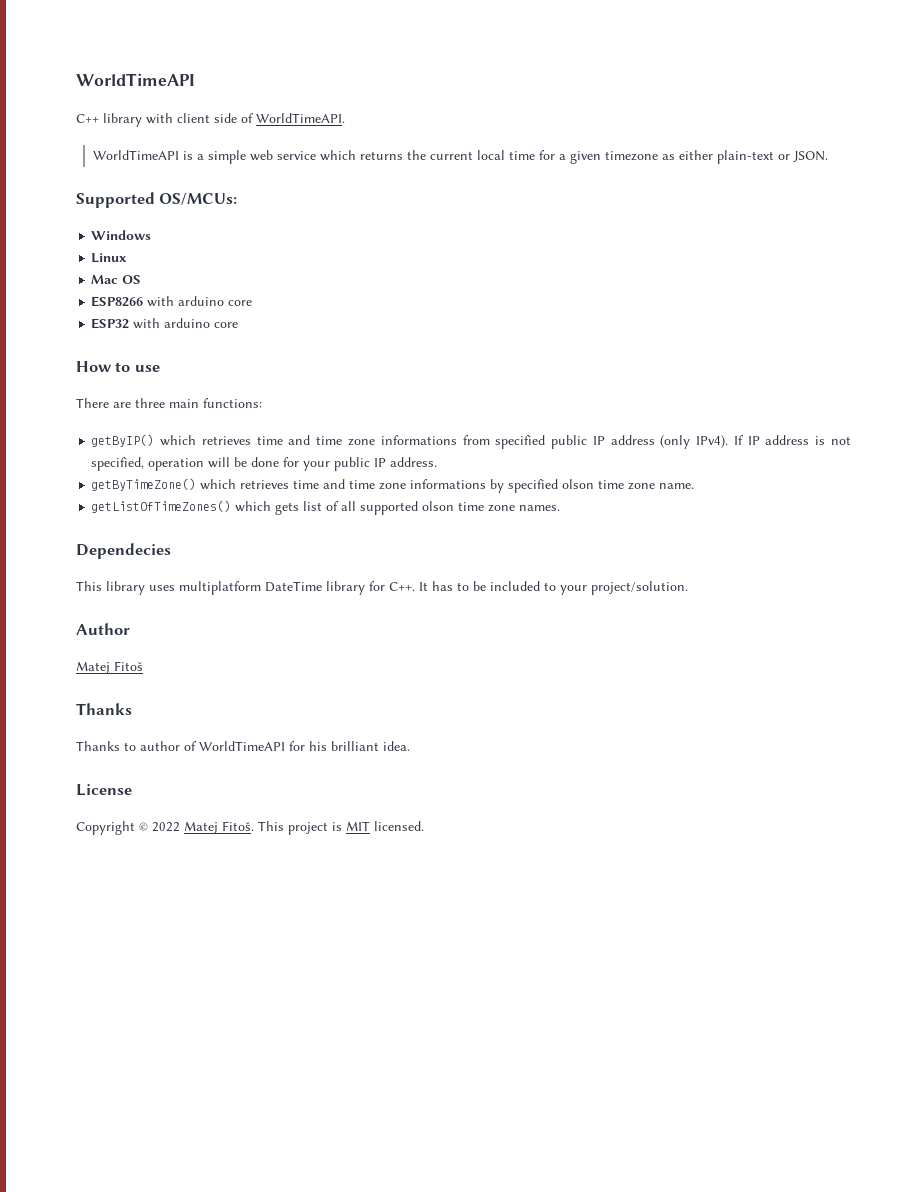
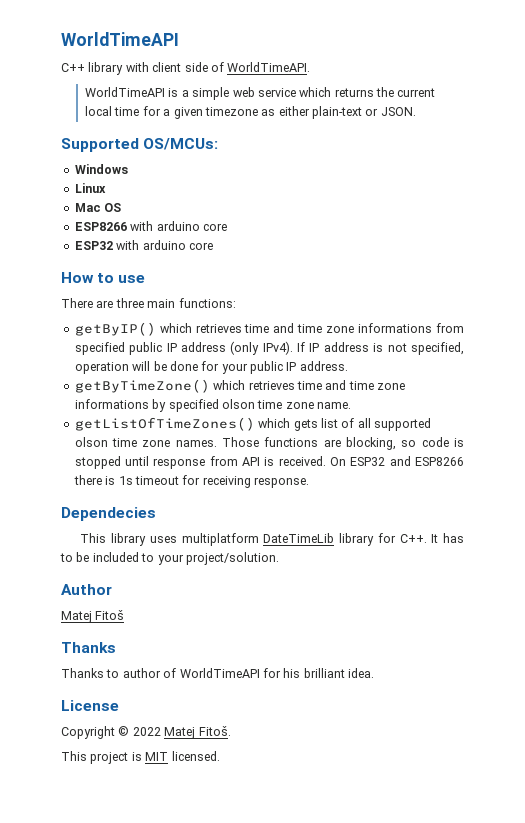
(561, 508) none -> [222,437,464,450] [74,456,464,469] [73,475,309,488] Those functions are blocking, so code is stopped until response from API is received. On ESP32 and ESP8266 there is 1s timeout for receiving response.
[265,581,322,592] DateTime -> [263,533,335,543] DateTimeLib
(254, 826) none -> (231, 731) //

